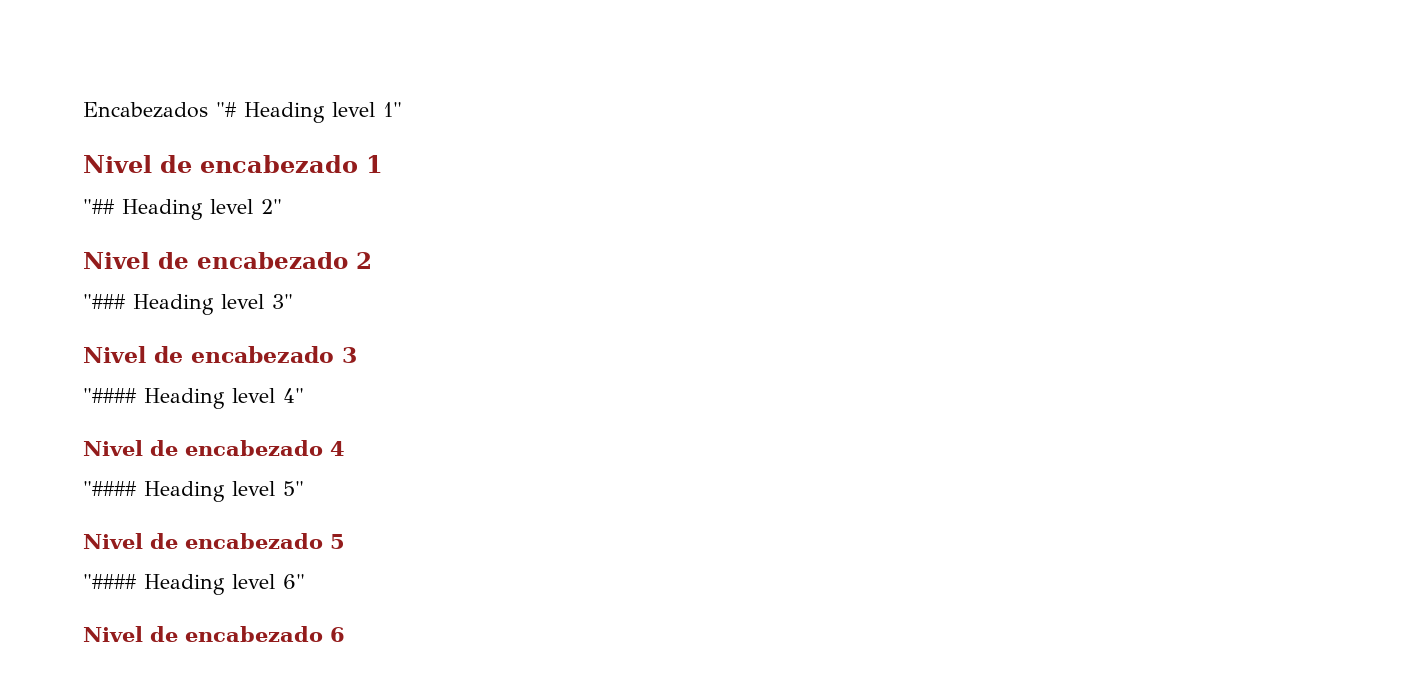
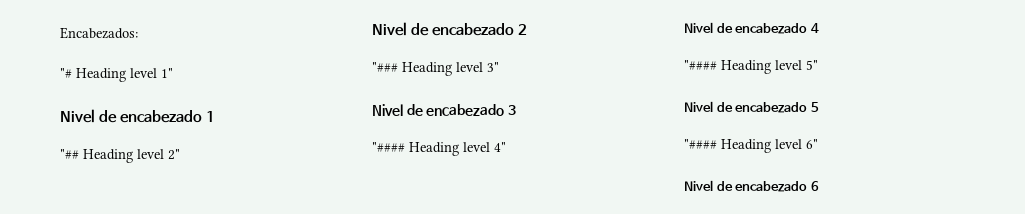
[83,102,208,118] Encabezados -> [60,27,138,39] Encabezados: //

